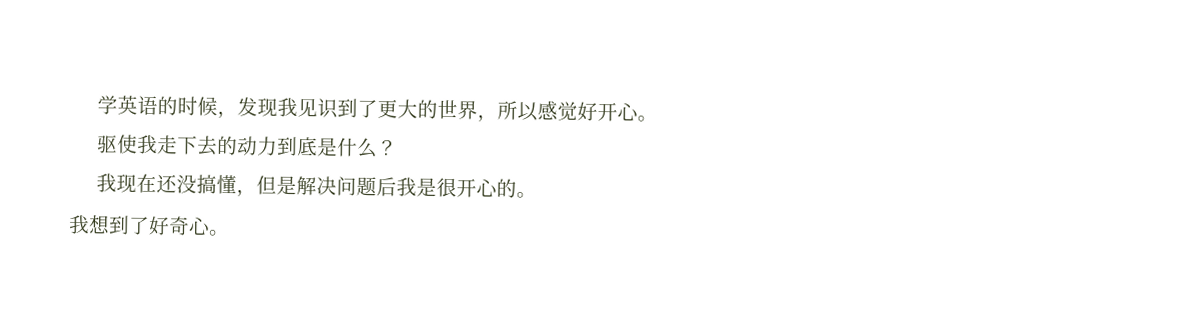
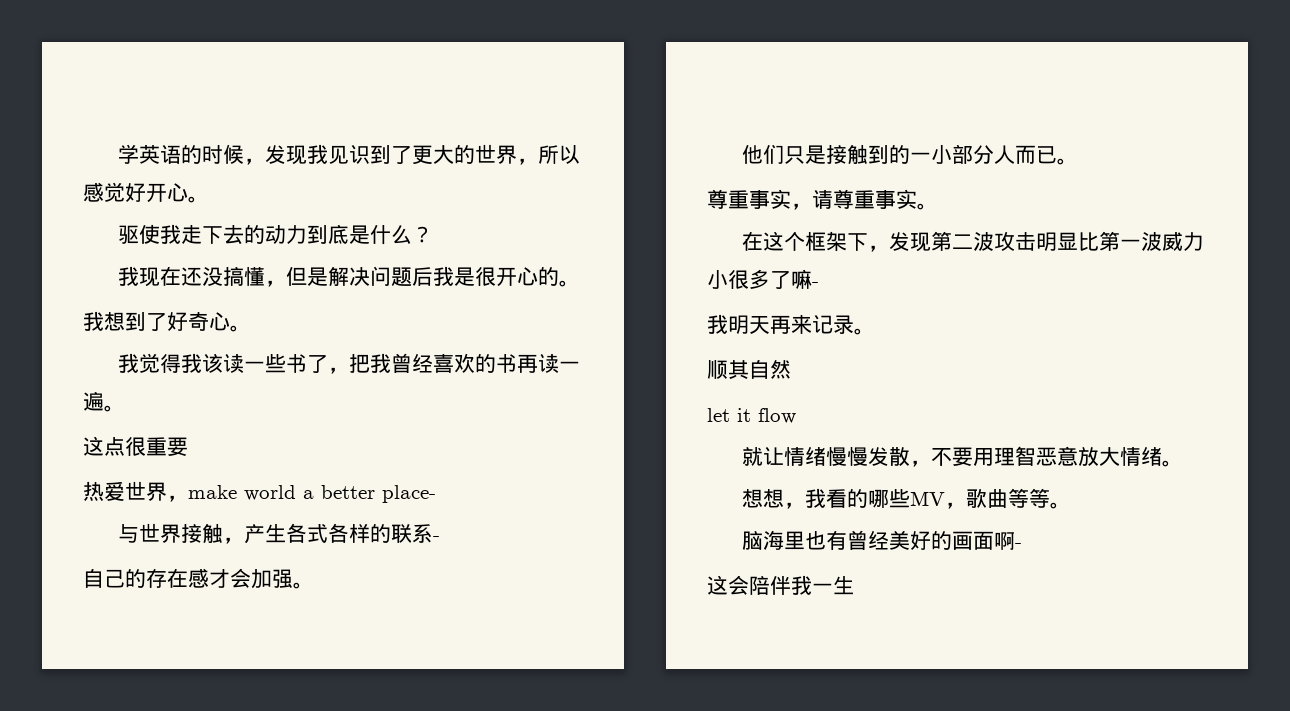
(230, 233) none -> [117,353,580,374] [83,391,125,412] [83,436,188,456] [83,481,436,503] [117,523,440,544] [83,568,314,589] [741,144,1078,165] [707,189,938,210] [741,231,1204,252] [707,269,819,289] [707,314,875,335] [707,359,791,379] [707,408,796,424] [741,446,1183,467] [741,488,1071,509] [741,530,1022,550] [707,575,854,595] // 我觉得我该读一些书了，把我曾经喜欢的书再读一遍。 // 这点很重要 // 热爱世界，make world a better place- // 与世界接触，产生各式各样的联系- // 自己的存在感才会加强。 // 他们只是接触到的一小部分人而已。 // 尊重事实，请尊重事实。 // 在这个框架下，发现第二波攻击明显比第一波威力小很多了嘛- // 我明天再来记录。 // 顺其自然 // let it flow // 就让情绪慢慢发散，不要用理智恶意放大情绪。 // 想想，我看的哪些MV，歌曲等等。 // 脑海里也有曾经美好的画面啊- // 这会陪伴我一生

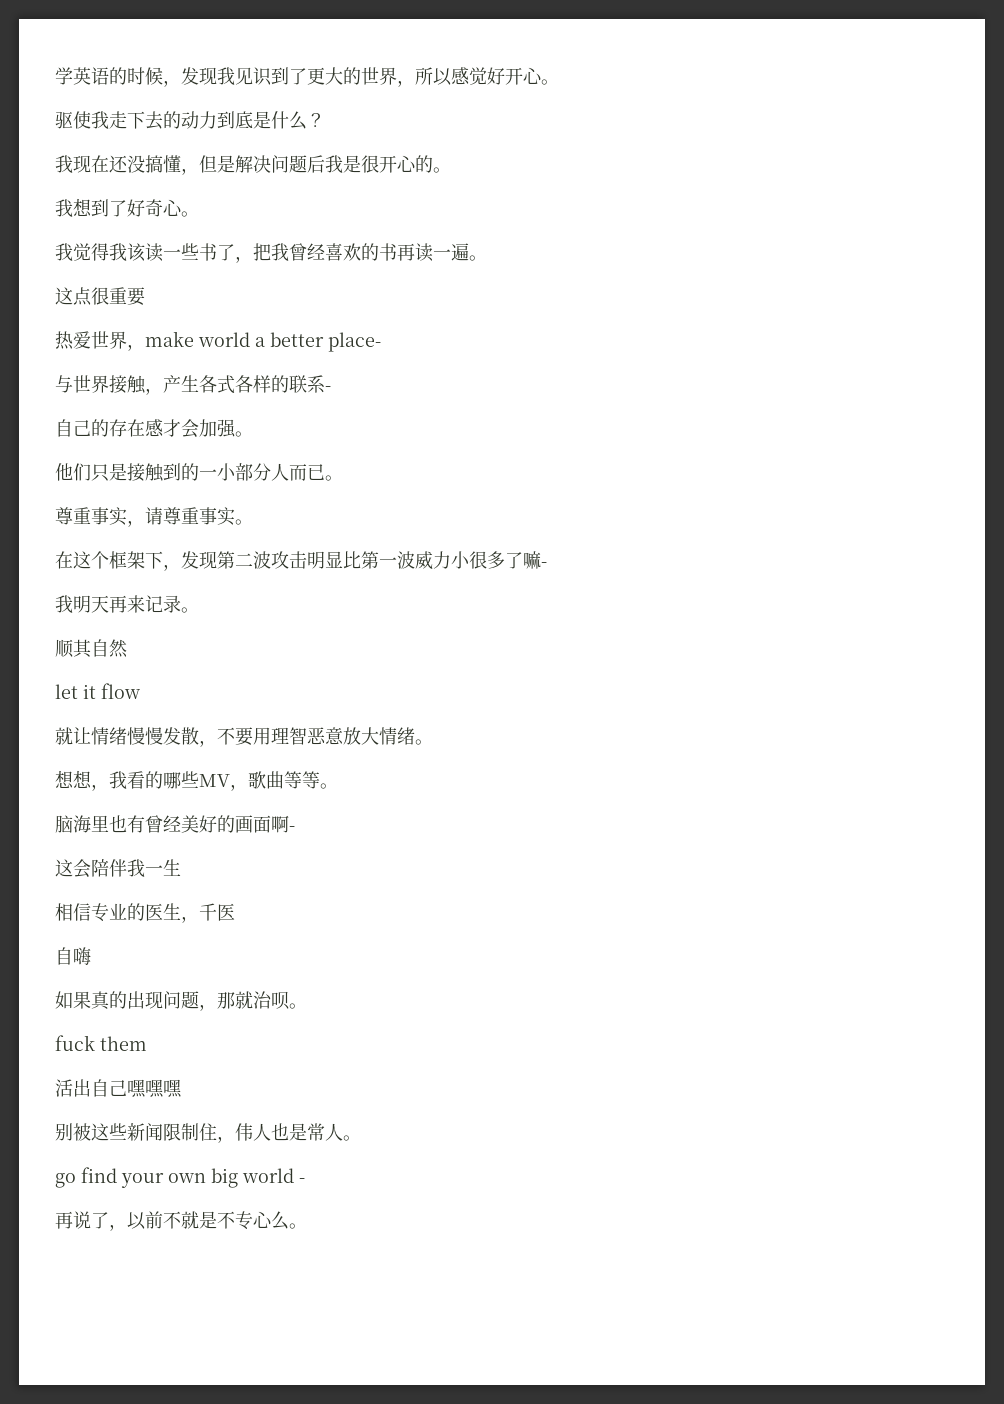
(854, 585) none -> [55,903,235,923] [55,947,91,965] [55,991,307,1011] [55,1035,147,1051] [55,1079,182,1098] [55,1123,361,1143] [55,1167,305,1188] [55,1211,307,1231] // 相信专业的医生，千医 // 自嗨 // 如果真的出现问题，那就治呗。 // fuck them // 活出自己嘿嘿嘿 // 别被这些新闻限制住，伟人也是常人。 // go find your own big world - // 再说了，以前不就是不专心么。

